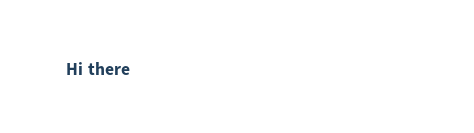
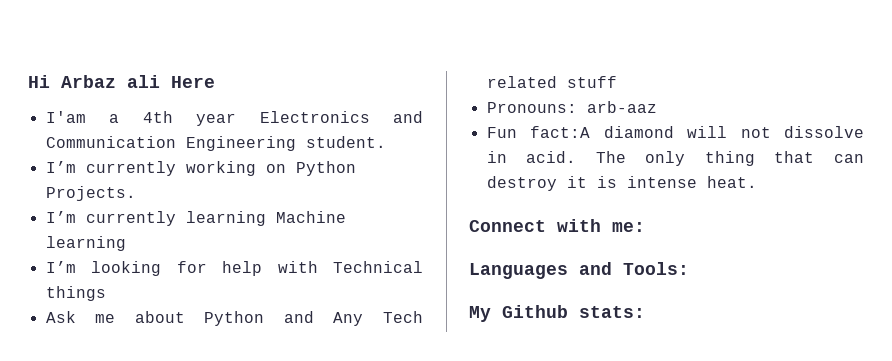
[87,62,130,75] there -> [61,75,215,88] [45,111,423,126] [45,136,386,151] [45,161,356,176] [45,186,136,201] [45,211,346,226] [45,236,126,251] [45,261,423,276] [45,286,106,301] [45,311,423,326] [486,76,617,88] [486,101,657,113] [486,126,864,138] [486,151,864,166] [486,176,757,191] [469,219,645,232] [469,262,689,279] [469,305,645,322] Arbaz ali Here // I'am a 4th year Electronics and Communication Engineering student. // I’m currently working on Python Projects. // I’m currently learning Machine learning // I’m looking for help with Technical things // Ask me about Python and Any Tech related stuff // Pronouns: arb-aaz // Fun fact:A diamond will not dissolve in acid. The only thing that can destroy it is intense heat. // Connect with me: // Languages and Tools: // My Github stats:

